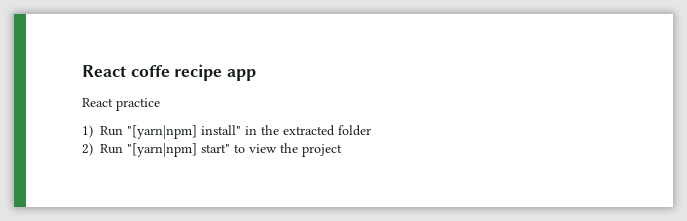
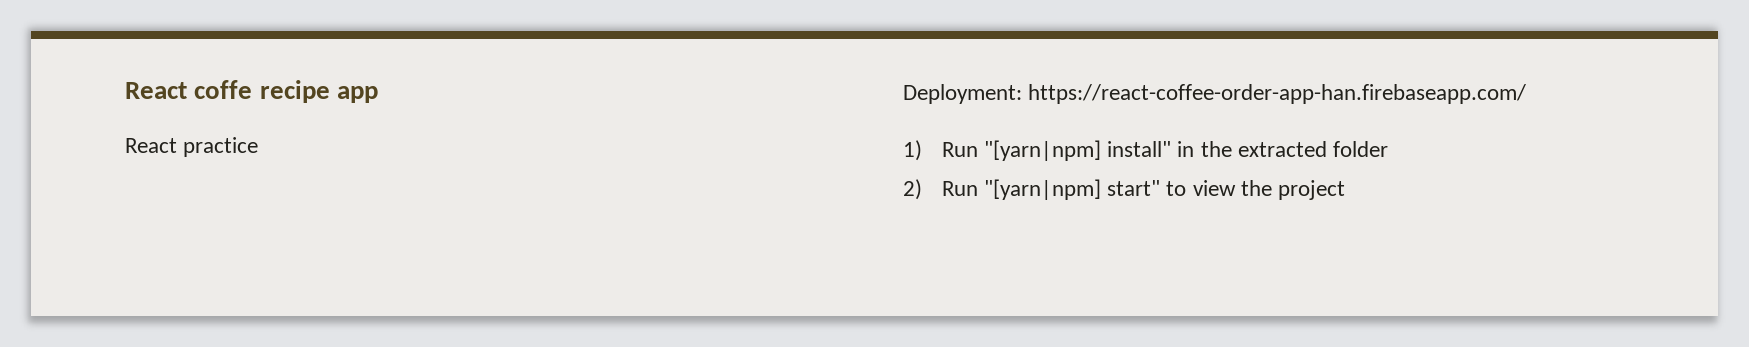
(160, 104) none -> [903,84,1527,104] // Deployment: https://react-coffee-order-app-han.firebaseapp.com/

